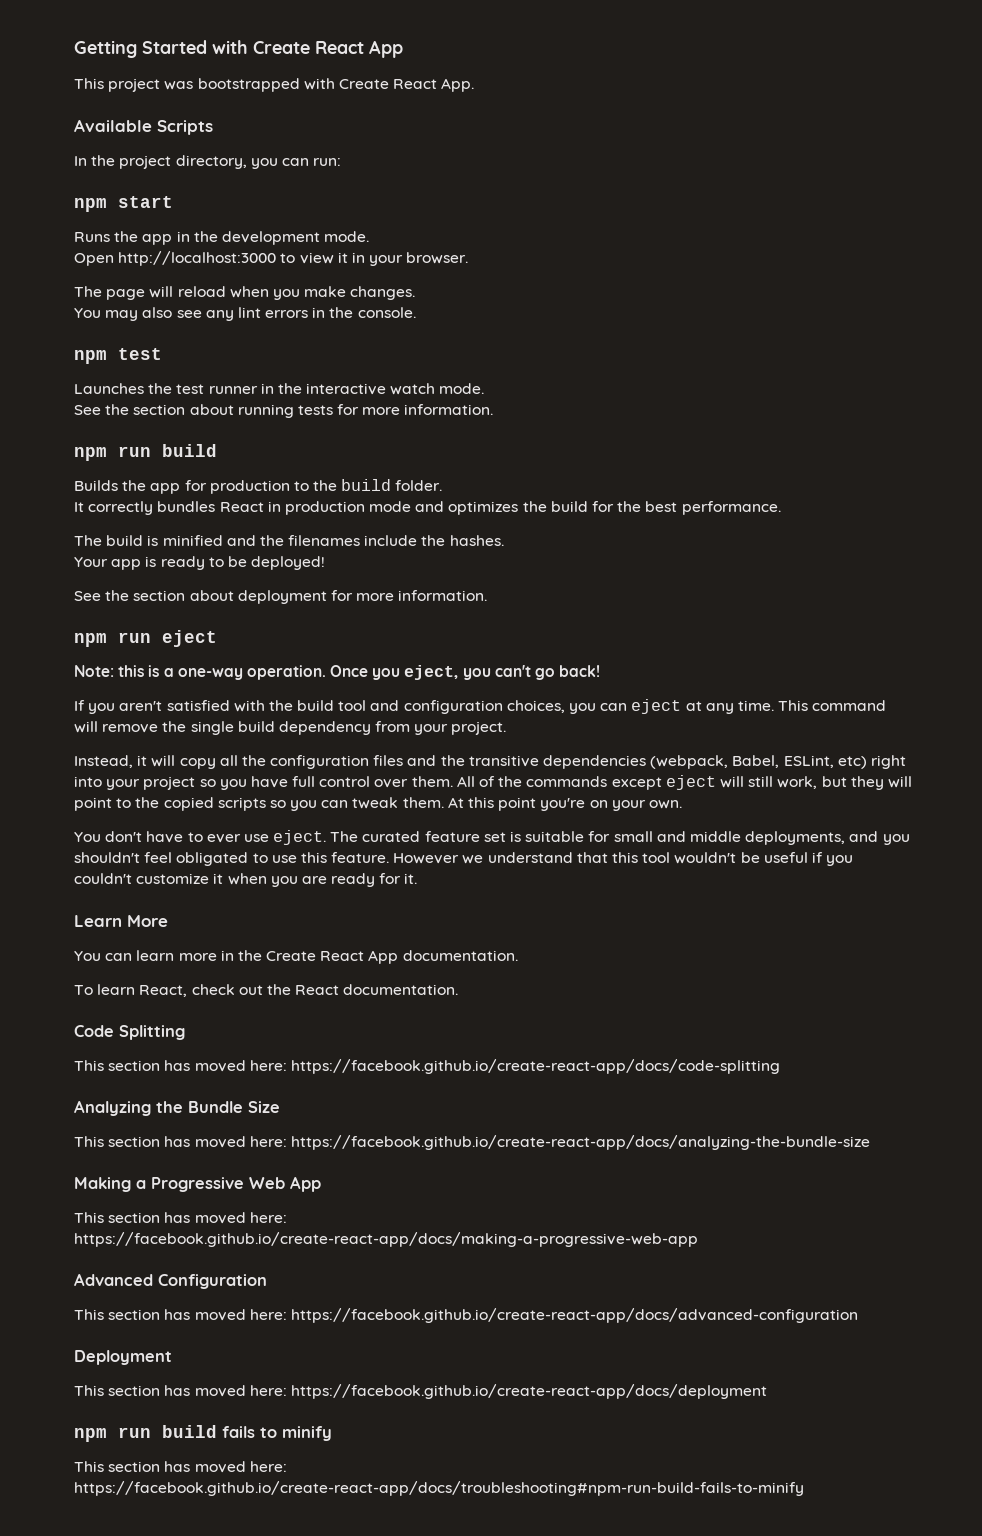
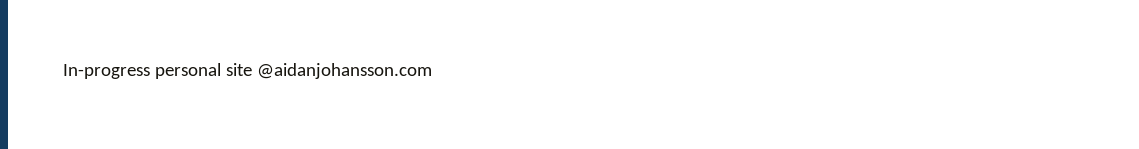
[74,40,403,58] [74,78,475,92] [74,119,213,135] [74,155,342,169] [74,196,173,212] [74,231,370,245] [74,251,469,266] [74,286,416,300] [74,307,416,321] [74,348,162,364] [74,383,485,395] [74,404,494,418] [74,444,217,461] [74,479,443,494] [74,501,781,515] [74,535,504,546] [74,556,326,570] [74,590,488,604] [74,630,217,647] [74,665,601,680] [74,699,887,714] [74,721,507,735] [74,755,906,769] [74,775,912,790] [74,797,682,811] [74,830,910,845] [74,852,854,866] [74,873,418,887] [74,915,168,927] [74,950,518,964] [74,984,459,997] [74,1025,185,1040] [74,1059,780,1074] [74,1100,280,1116] [74,1135,870,1150] [74,1176,321,1192] [74,1212,287,1224] [74,1232,698,1247] [74,1273,267,1289] [74,1308,858,1323] [74,1350,172,1365] [74,1384,767,1399] [74,1425,332,1442] [74,1461,287,1473] [74,1481,804,1496] Getting Started with Create React App // This project was bootstrapped with Create React App. // Available Scripts // In the project directory, you can run: // npm start // Runs the app in the development mode. // Open http://localhost:3000 to view it in your browser. // The page will reload when you make changes. // You may also see any lint errors in the console. // npm test // Launches the test runner in the interactive watch mode. // See the section about running tests for more information. // npm run build // Builds the app for production to the build folder. // It correctly bundles React in production mode and optimizes the build for the best performance. // The build is minified and the filenames include the hashes. // Your app is ready to be deployed! // See the section about deployment for more information. // npm run eject // Note: this is a one-way operation. Once you eject, you can't go back! // If you aren't satisfied with the build tool and configuration choices, you can eject at any time. This command will remove the single build dependency from your project. // Instead, it will copy all the configuration files and the transitive dependencies (webpack, Babel, ESLint, etc) right into your project so you have full control over them. All of the commands except eject will still work, but they will point to the copied scripts so you can tweak them. At this point you're on your own. // You don't have to ever use eject. The curated feature set is suitable for small and middle deployments, and you shouldn't feel obligated to use this feature. However we understand that this tool wouldn't be useful if you couldn't customize it when you are ready for it. // Learn More // You can learn more in the Create React App documentation. // To learn React, check out the React documentation. // Code Splitting // This section has moved here: https://facebook.github.io/create-react-app/docs/code-splitting // Analyzing the Bundle Size // This section has moved here: https://facebook.github.io/create-react-app/docs/analyzing-the-bundle-size // Making a Progressive Web App // This section has moved here: https://facebook.github.io/create-react-app/docs/making-a-progressive-web-app // Advanced Configuration // This section has moved here: https://facebook.github.io/create-react-app/docs/advanced-configuration // Deployment // This section has moved here: https://facebook.github.io/create-react-app/docs/deployment // npm run build fails to minify // This section has moved here: https://facebook.github.io/create-react-app/docs/troubleshooting#npm-run-build-fails-to-minify -> [63,63,432,79] In-progress personal site @aidanjohansson.com

